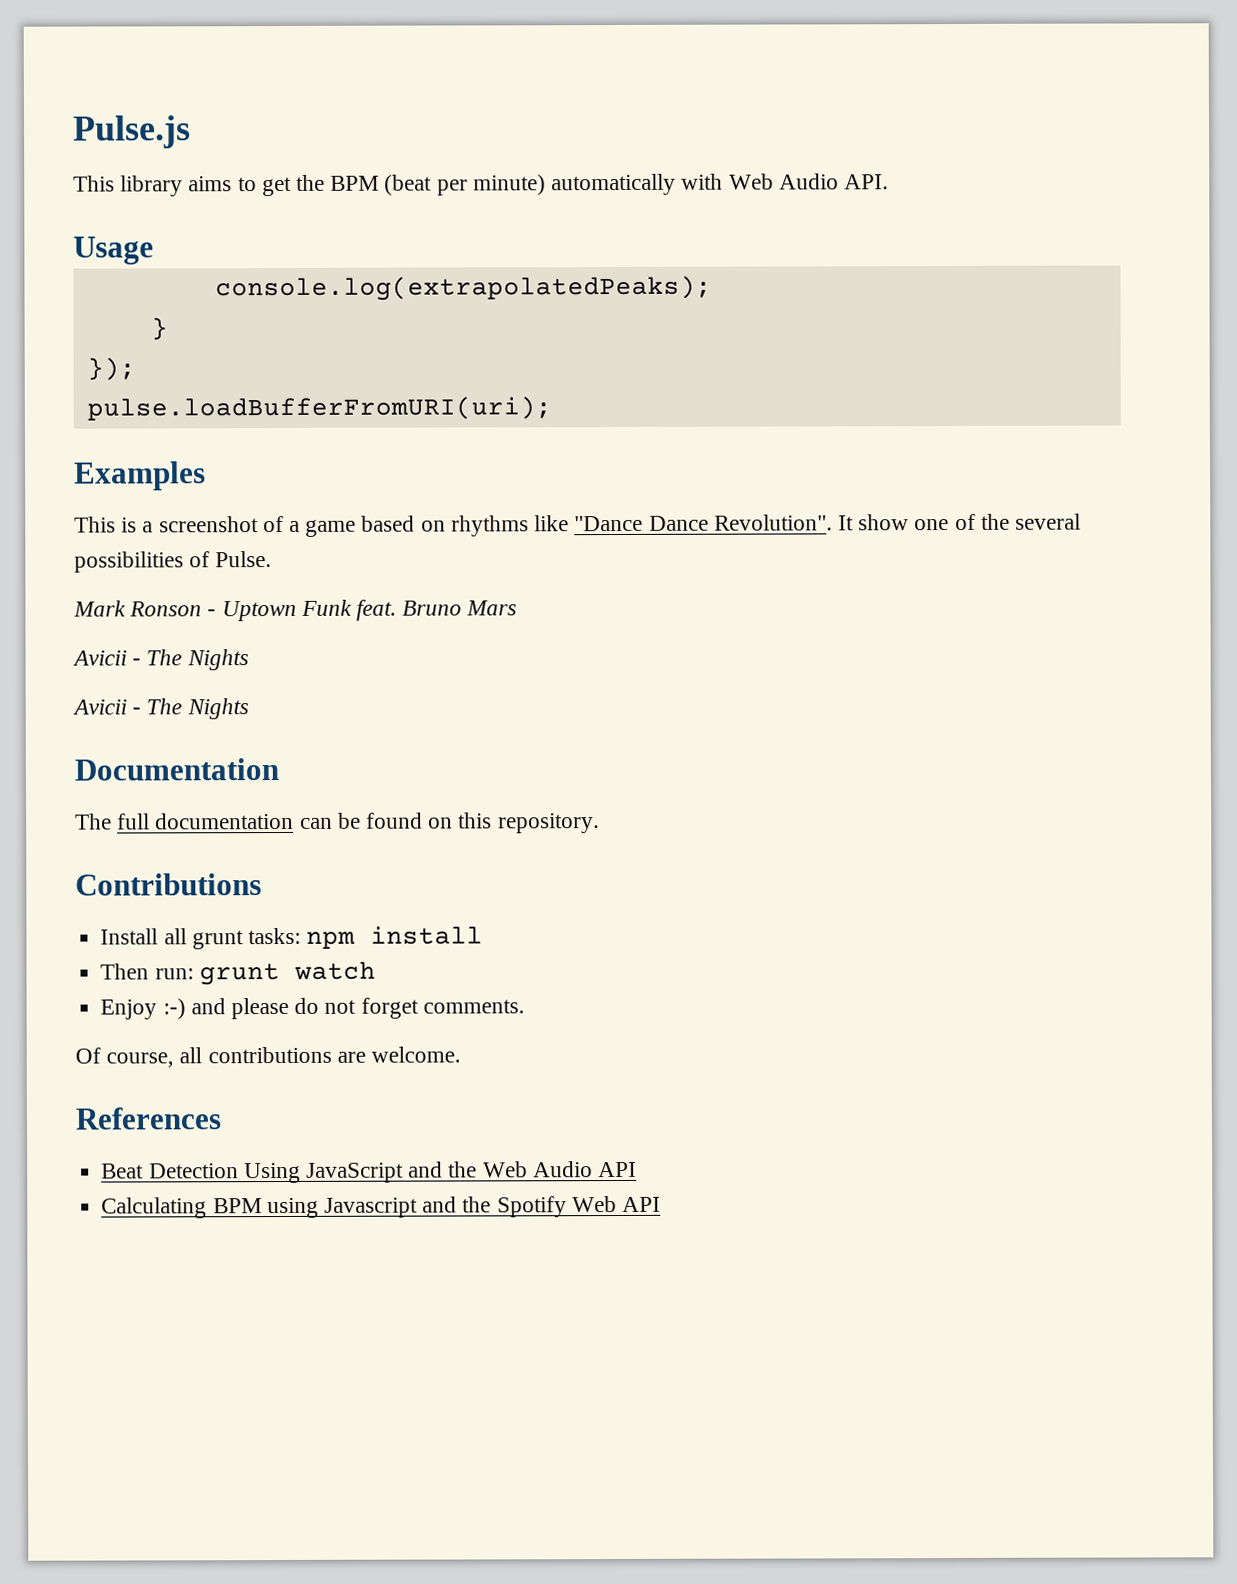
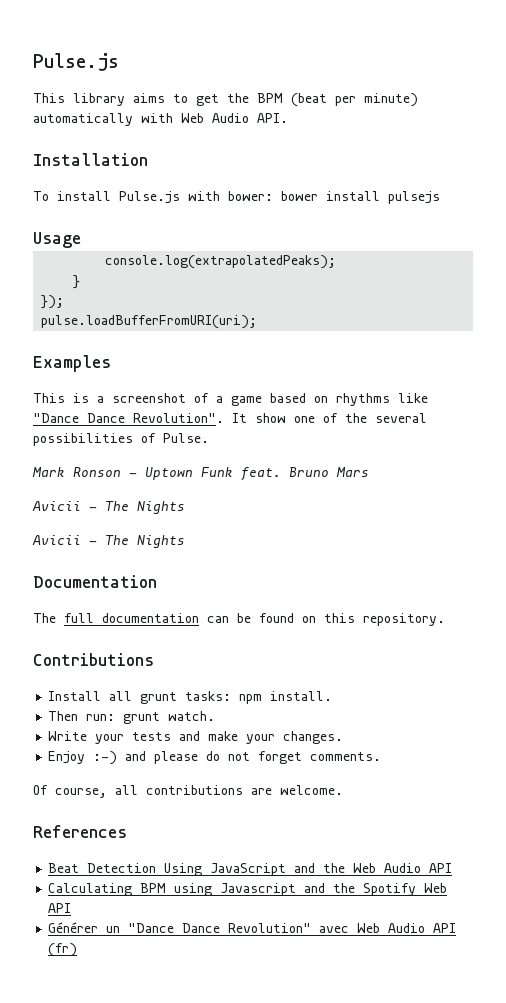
(889, 182) none -> [33,153,148,166] [33,191,440,204] // Installation // To install Pulse.js with bower: bower install pulsejs
[370,925,484,945] install -> [270,691,333,701] install.
[293,961,376,980] watch -> [168,711,216,721] [48,731,344,744] watch. // Write your tests and make your changes.
(661, 1204) none -> [48,922,457,933] [48,943,78,957] // Générer un "Dance Dance Revolution" avec Web Audio API (fr)

